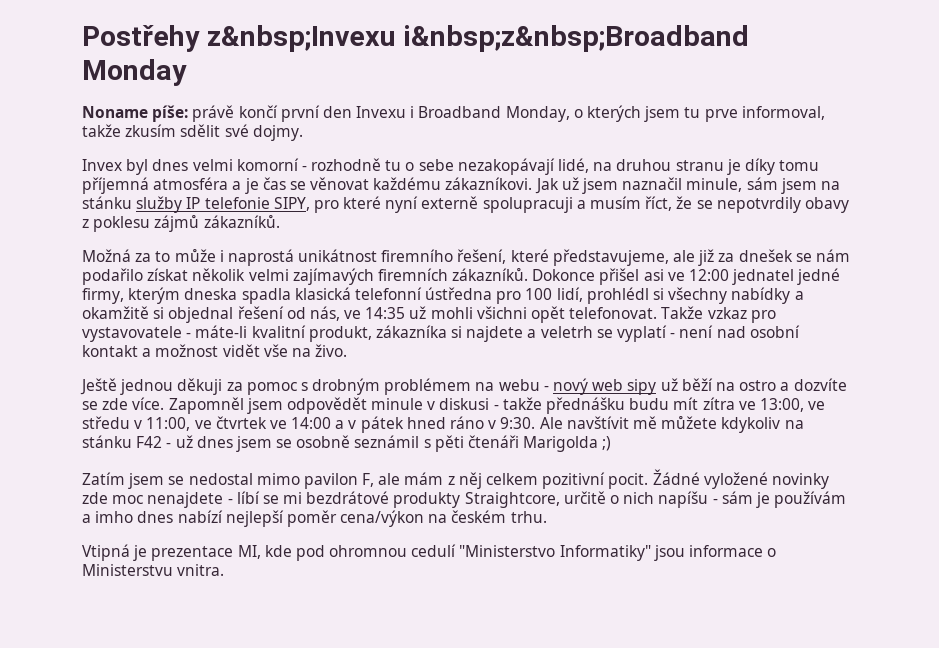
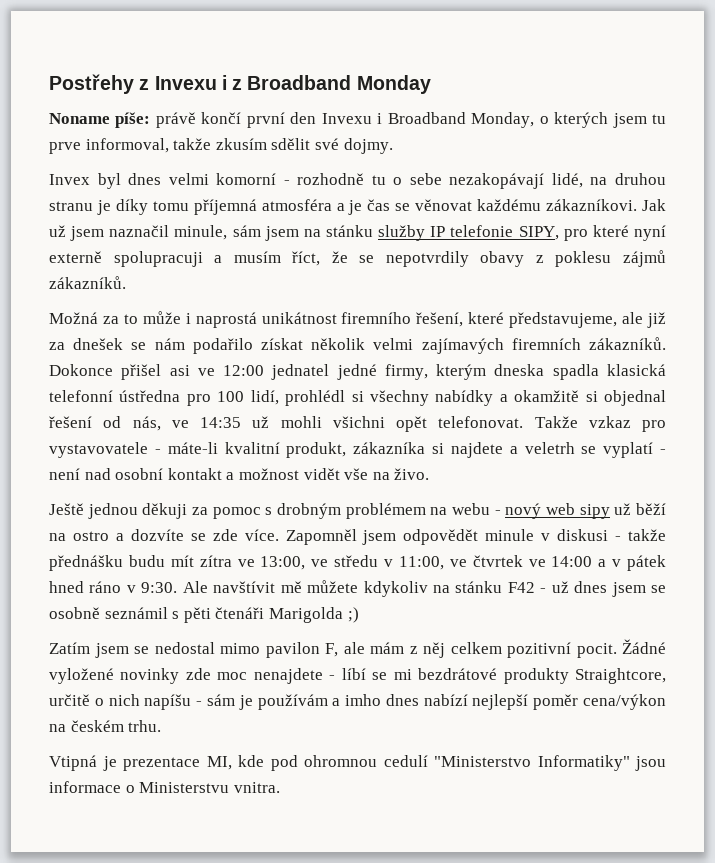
[206,25,750,52] z&nbsp;Invexu i&nbsp;z&nbsp;Broadband -> [139,75,352,90] z Invexu i z Broadband

